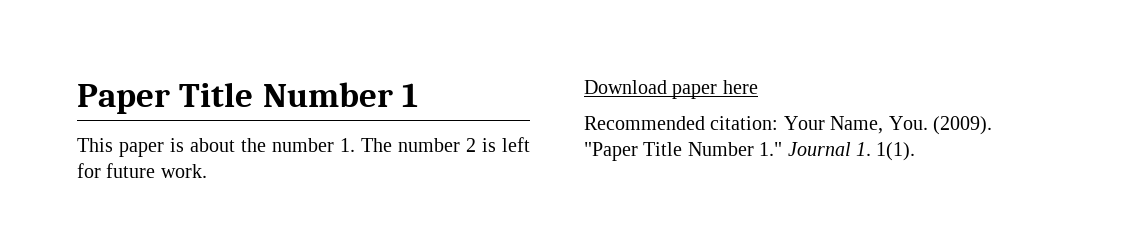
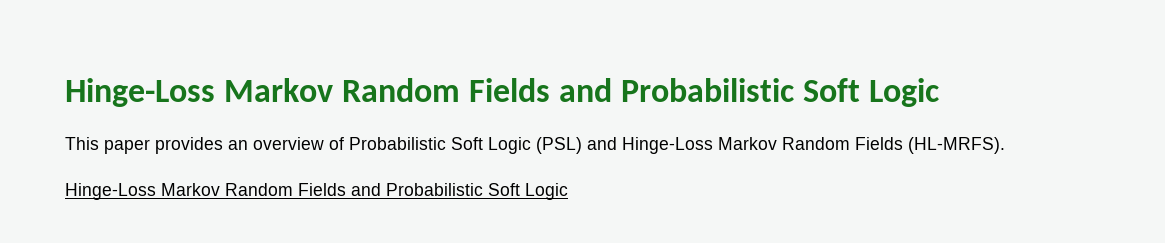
[77,82,418,114] [77,137,530,157] [77,163,207,178] [584,80,758,99] [584,116,992,135] [584,142,916,161] Paper Title Number 1 // This paper is about the number 1. The number 2 is left for future work. // Download paper here // Recommended citation: Your Name, You. (2009). "Paper Title Number 1." Journal 1. 1(1). -> [65,78,940,107] [65,137,1005,154] [65,183,568,200] Hinge-Loss Markov Random Fields and Probabilistic Soft Logic // This paper provides an overview of Probabilistic Soft Logic (PSL) and Hinge-Loss Markov Random Fields (HL-MRFS). // Hinge-Loss Markov Random Fields and Probabilistic Soft Logic

